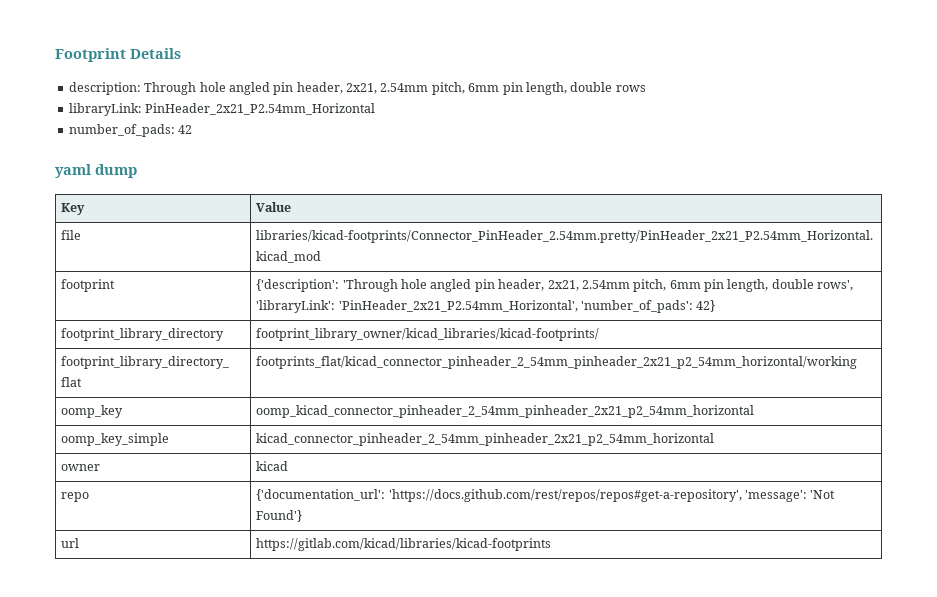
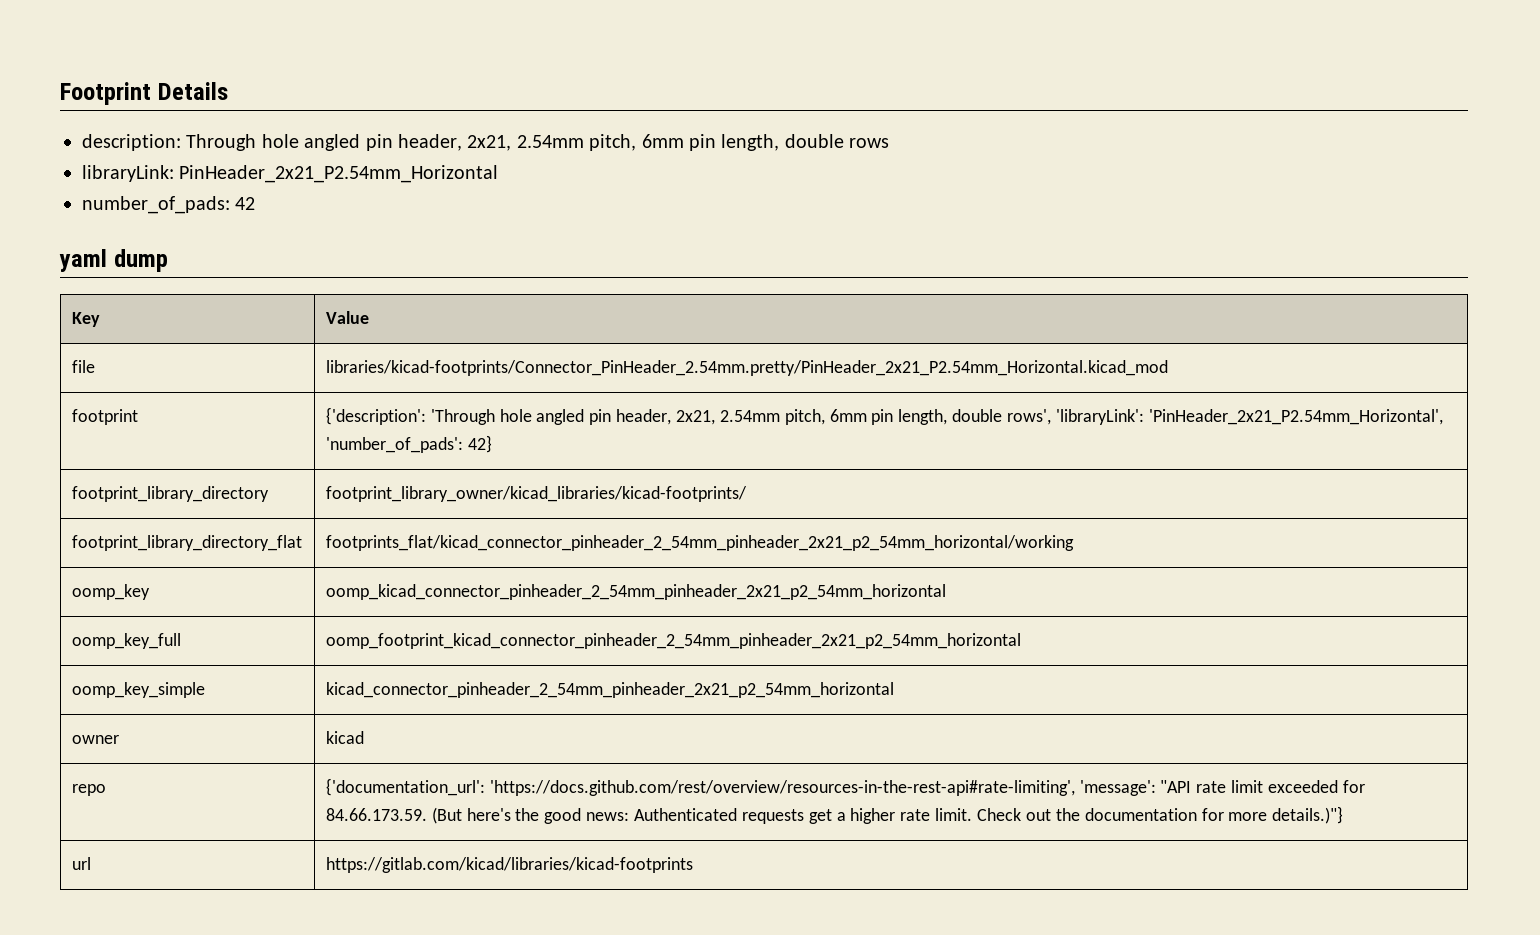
(755, 411) none -> [71,633,181,649] [325,633,1021,649] // oomp_key_full | oomp_footprint_kicad_connector_pinheader_2_54mm_pinheader_2x21_p2_54mm_horizontal
[388,489,836,502] [256,510,303,522] 'https://docs.github.com/rest/repos/repos#get-a-repository', 'message': 'Not Found'} -> [489,780,1365,796] [325,806,1344,824] 'https://docs.github.com/rest/overview/resources-in-the-rest-api#rate-limiting', 'message': "API rate limit exceeded for 84.66.173.59. (But here's the good news: Authenticated requests get a higher rate limit. Check out the documentation for more details.)"}

